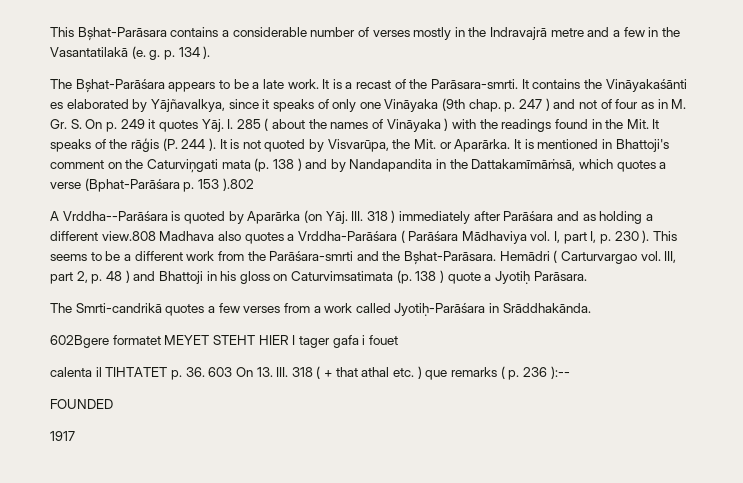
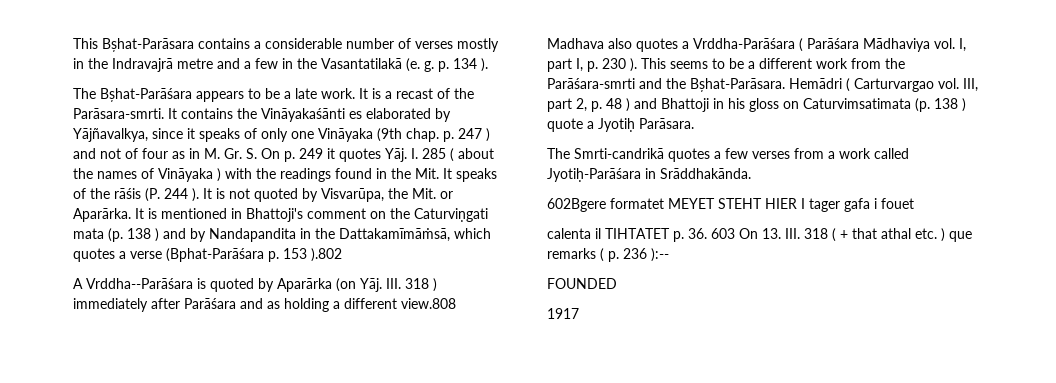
[130,138,159,152] rāģis -> [114,188,141,199] rāśis
[146,159,218,173] Caturviņgati -> [414,208,488,222] Caturviṇgati

